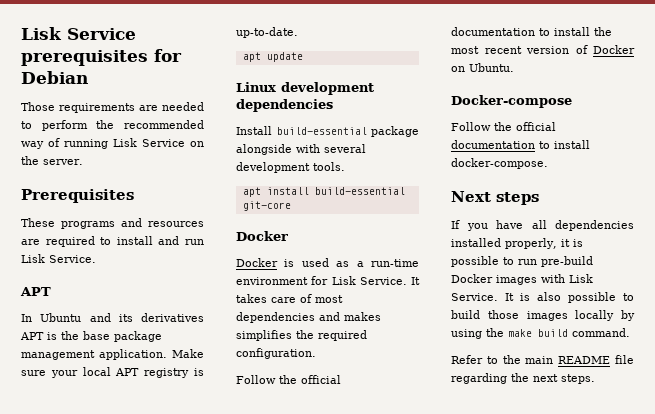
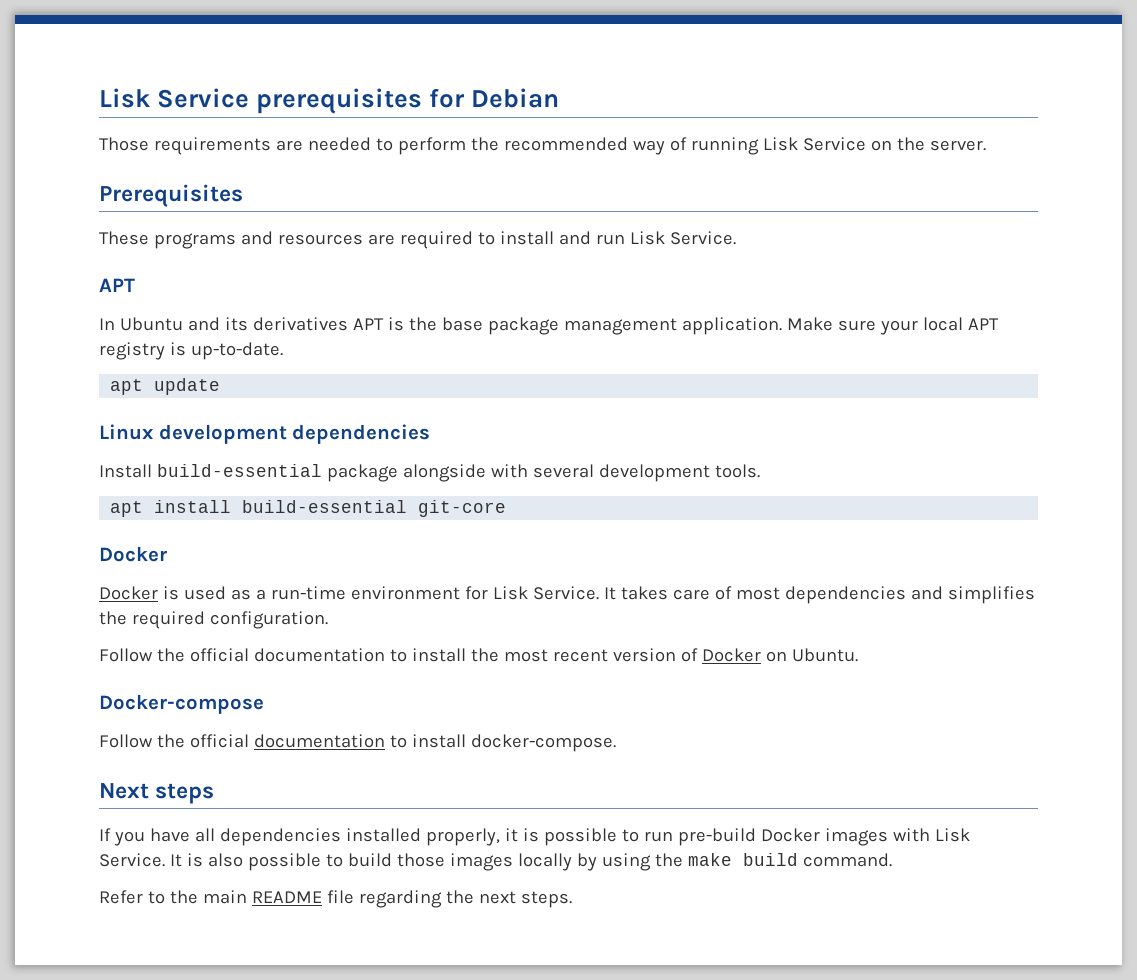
[344,312,381,321] makes -> (943, 593) none

